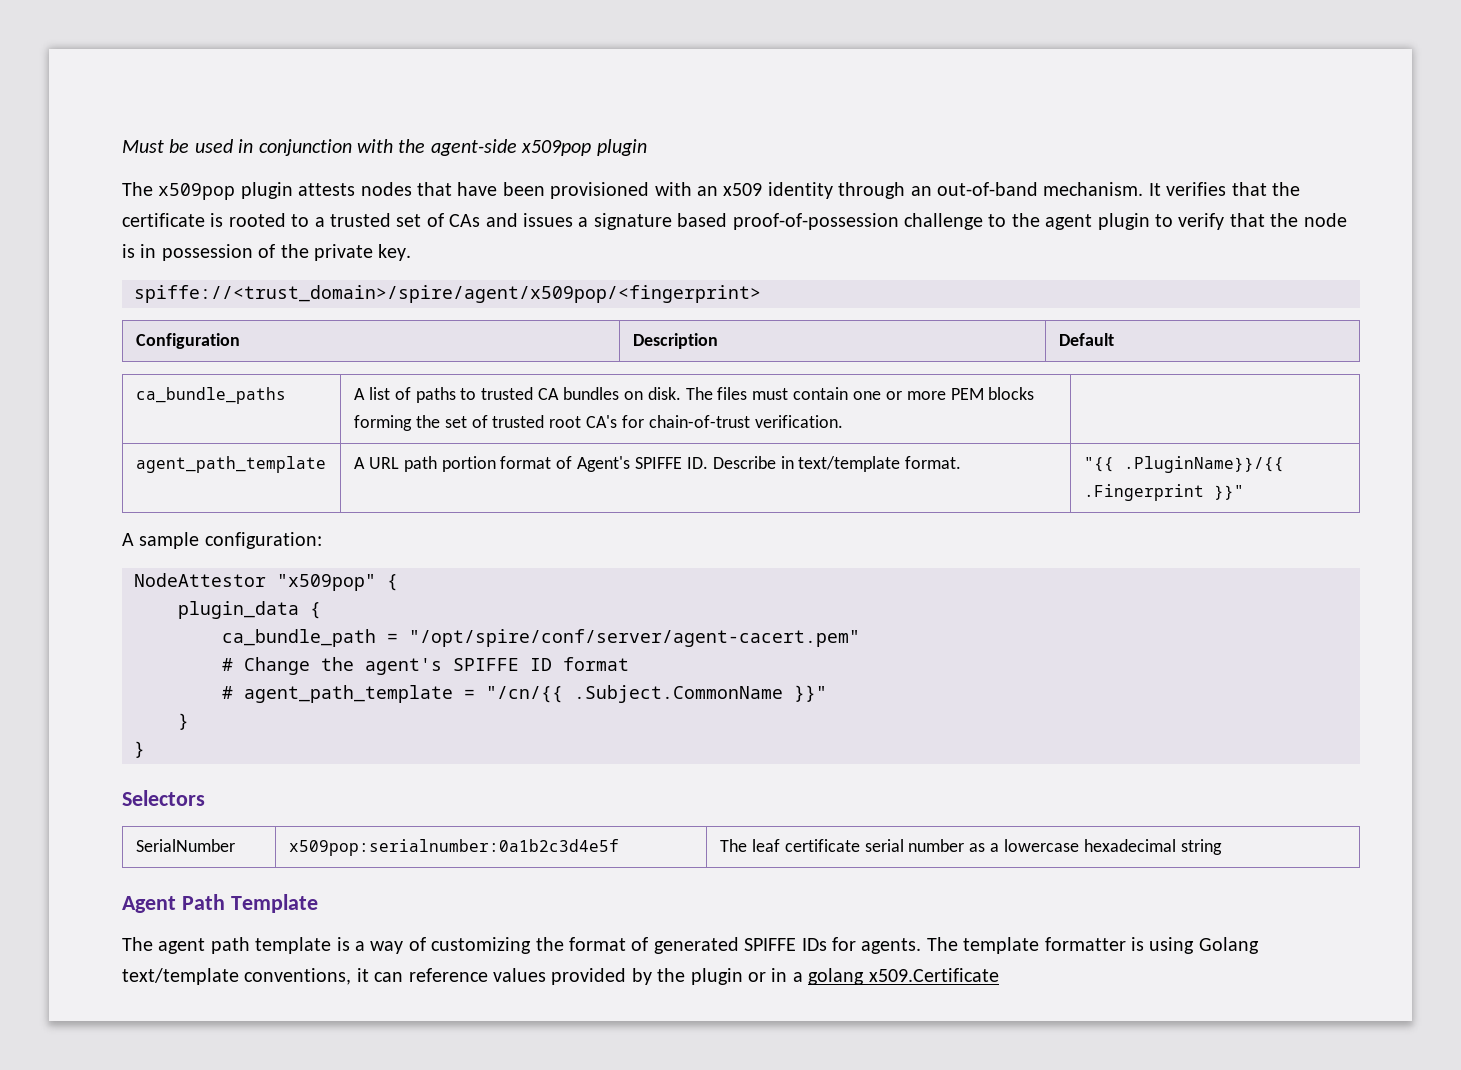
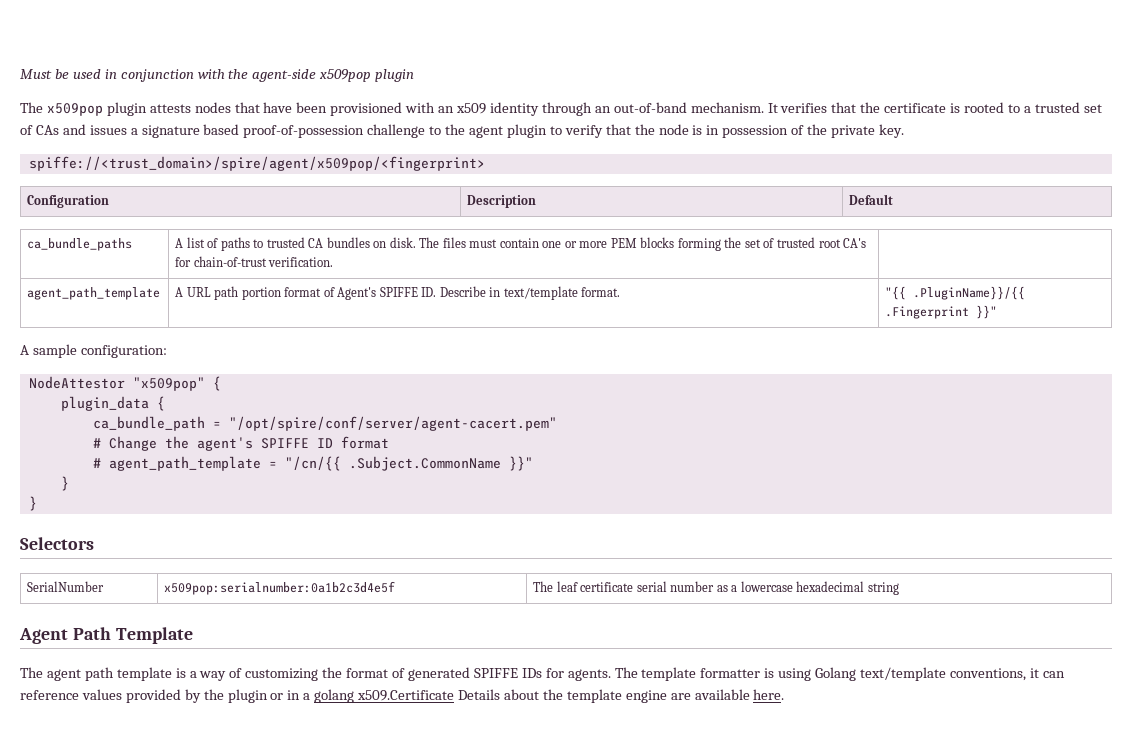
(999, 975) none -> [458,689,785,703] Details about the template engine are available here.

